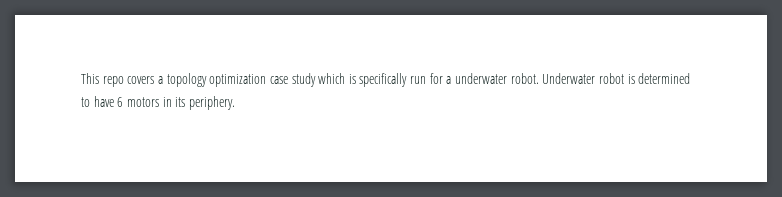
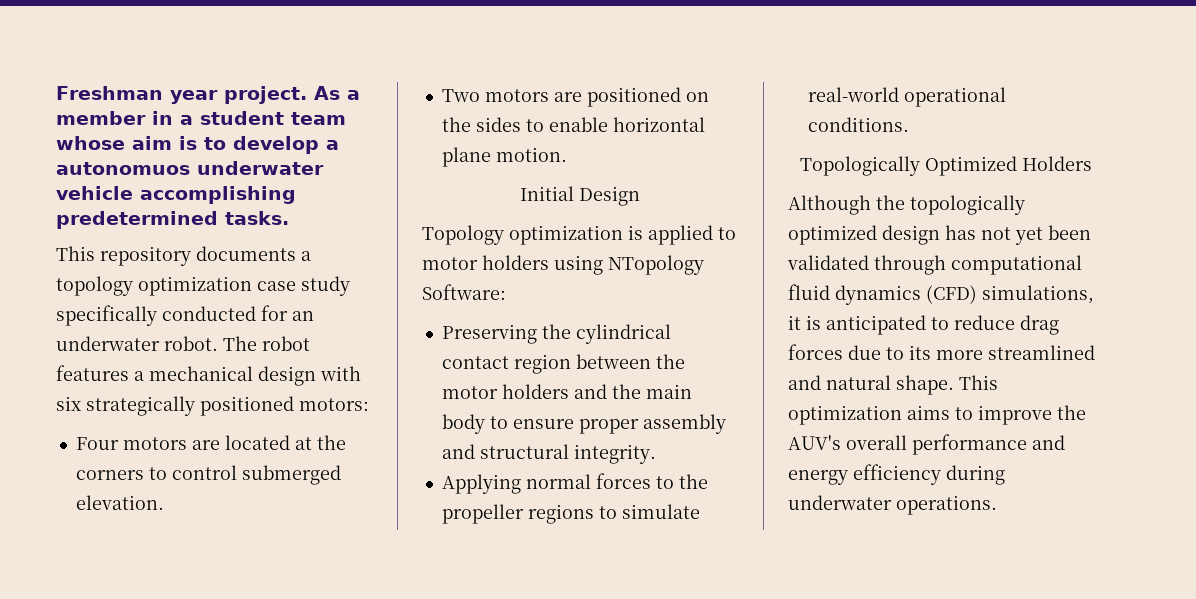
[81,73,155,87] This repo covers -> [56,86,360,104] [56,111,346,125] [56,136,339,154] [56,161,324,175] [56,186,296,204] [56,211,289,229] [56,246,296,266] Freshman year project. As a member in a student team whose aim is to develop a autonomuos underwater vehicle accomplishing predetermined tasks. // This repository documents
[318,73,691,87] [81,96,235,110] which is specifically run for a underwater robot. Underwater robot is determined to have 6 motors in its periphery. -> [56,305,314,326] [56,336,310,351] [56,365,361,386] [56,396,369,416] [75,435,346,450] [75,465,341,485] [75,495,164,510] [441,87,709,107] [441,117,705,132] [441,147,567,167] [520,186,640,206] [422,225,736,245] [422,255,704,275] [422,284,506,300] [441,324,671,344] [441,354,685,374] [441,384,692,399] [441,414,726,434] [441,444,656,464] [441,473,708,494] [441,504,700,524] [807,87,1006,107] [807,117,909,132] [800,156,1092,176] [788,195,1025,215] [788,225,1091,245] [787,255,1082,275] [788,284,1094,305] [788,315,1059,335] [788,344,1095,360] [788,375,998,395] [788,405,1086,425] [788,434,1065,455] [788,464,1005,485] [788,495,997,515] specifically conducted for an underwater robot. The robot features a mechanical design with six strategically positioned motors: // Four motors are located at the corners to control submerged elevation. // Two motors are positioned on the sides to enable horizontal plane motion. // Initial Design // Topology optimization is applied to motor holders using NTopology Software: // Preserving the cylindrical contact region between the motor holders and the main body to ensure proper assembly and structural integrity. // Applying normal forces to the propeller regions to simulate real-world operational conditions. // Topologically Optimized Holders // Although the topologically optimized design has not yet been validated through computational fluid dynamics (CFD) simulations, it is anticipated to reduce drag forces due to its more streamlined and natural shape. This optimization aims to improve the AUV's overall performance and energy efficiency during underwater operations.

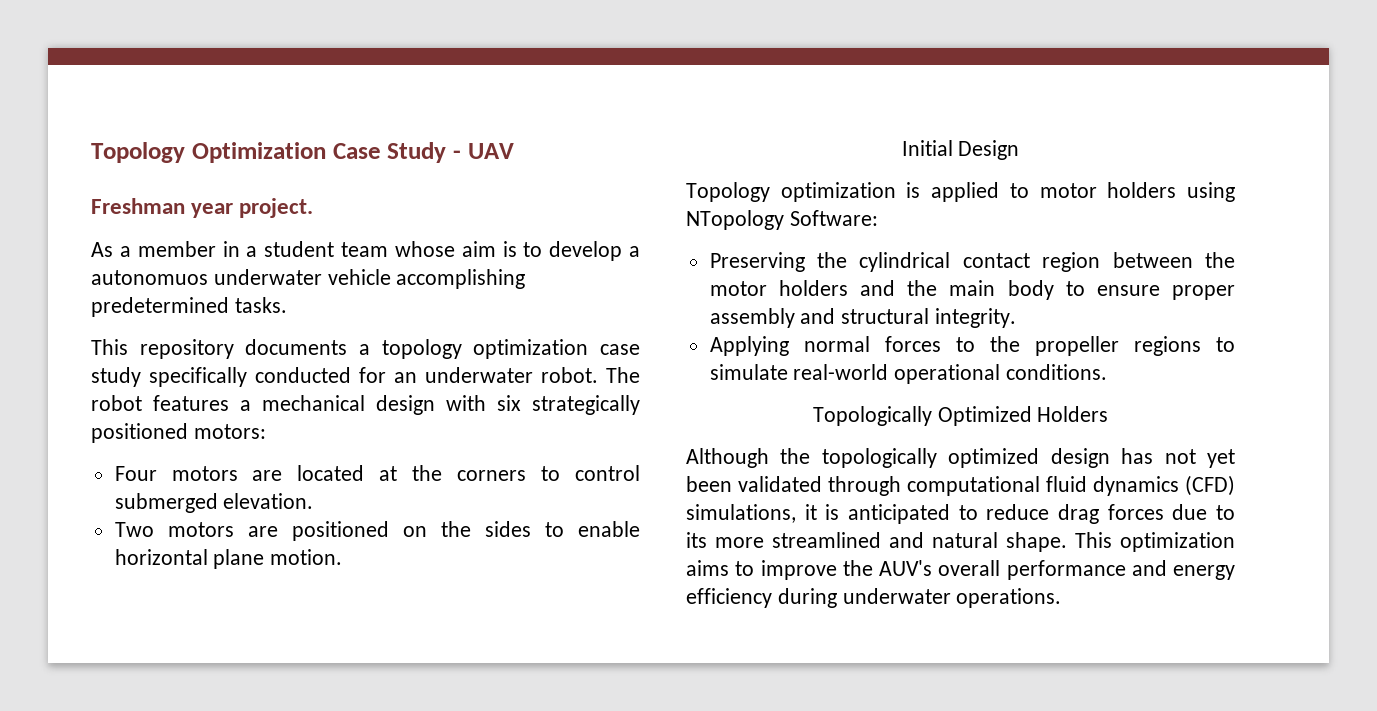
(56, 93) none -> [91,142,514,163] Topology Optimization Case Study - UAV //
(307, 95) none -> (314, 208) //

